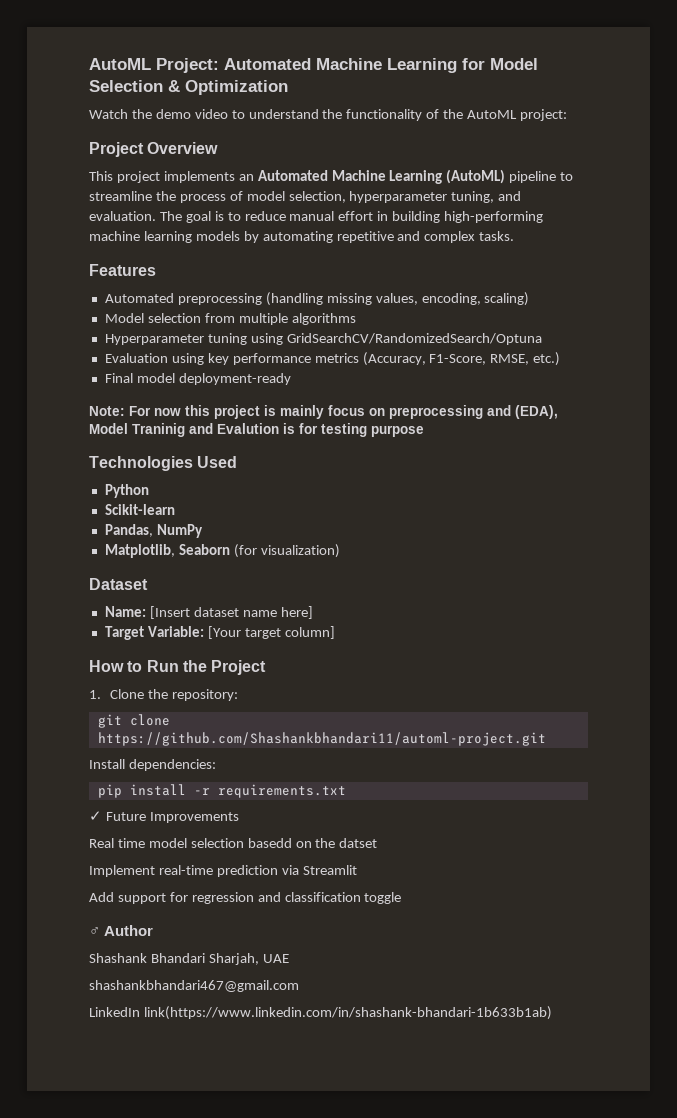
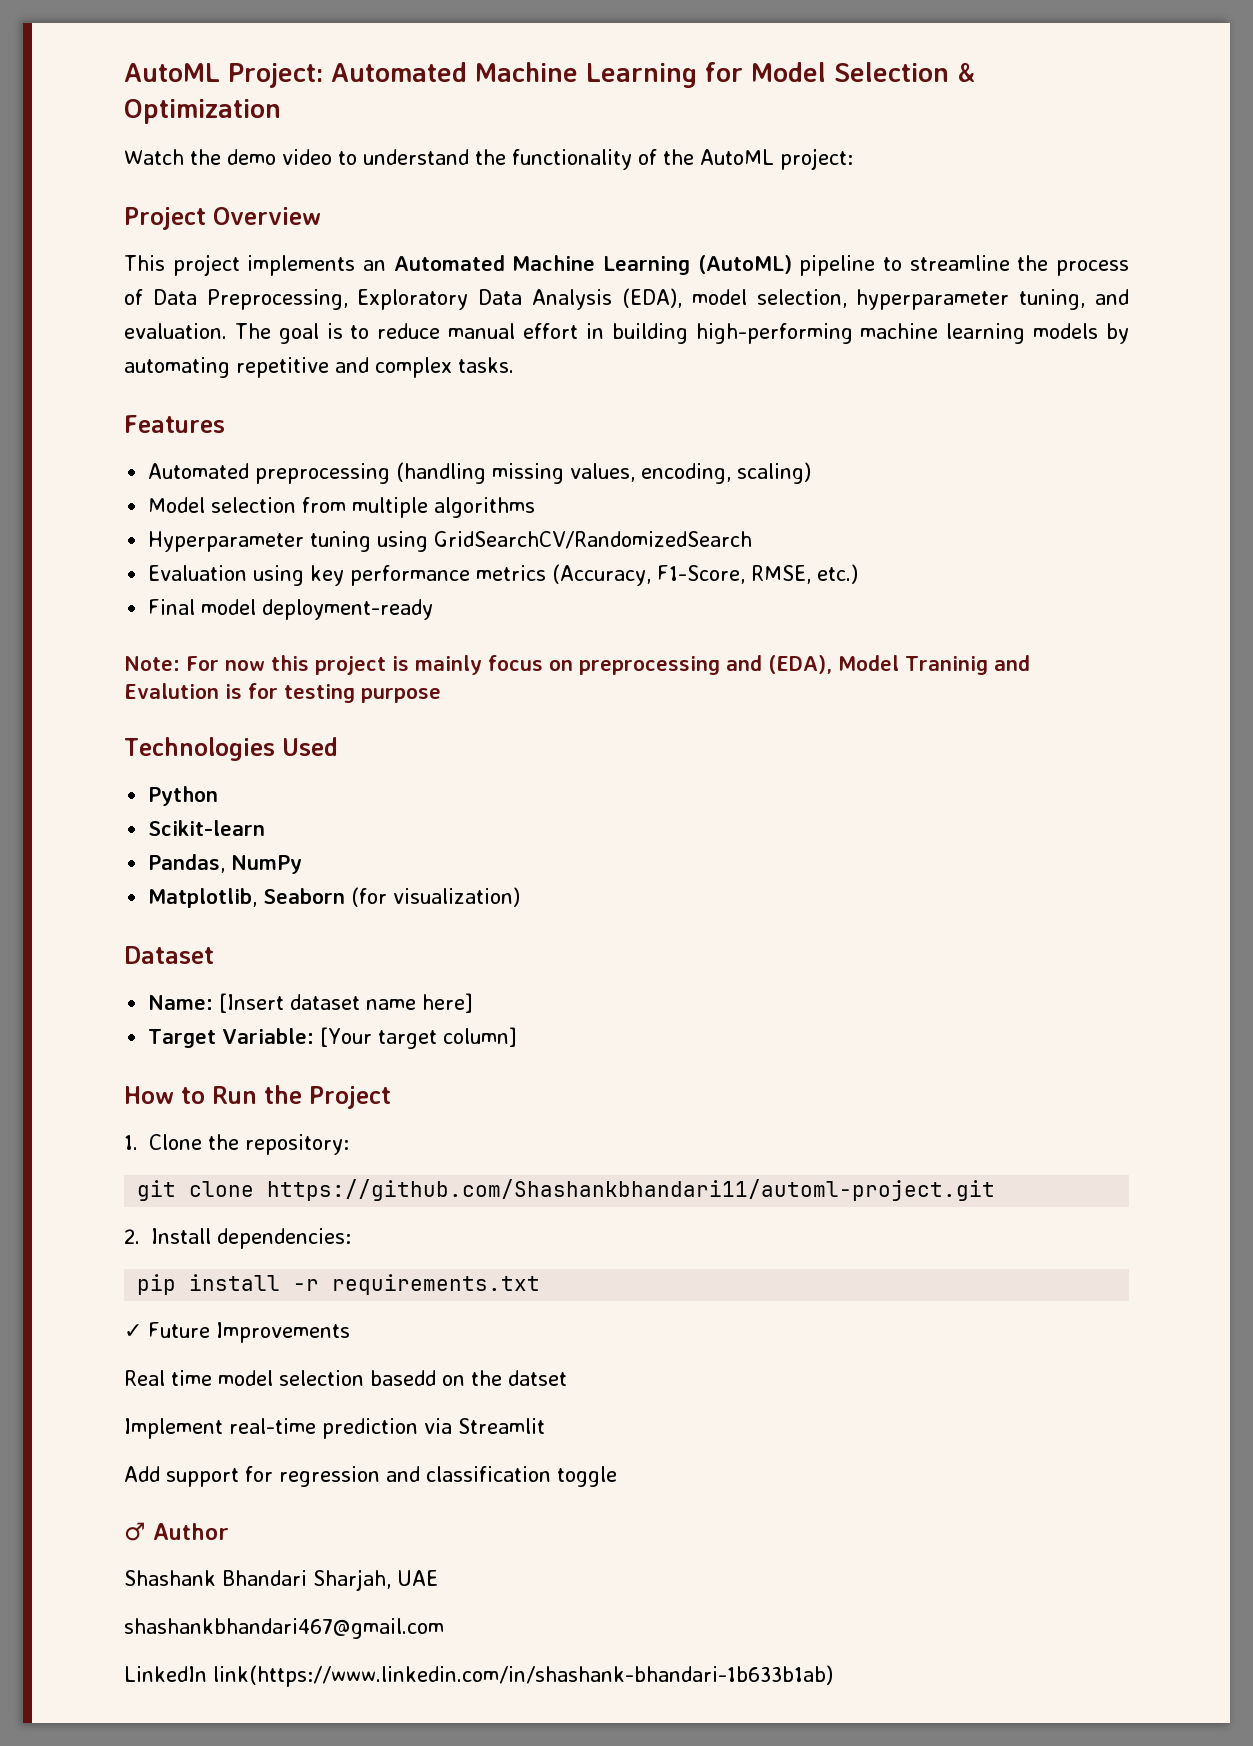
(243, 196) none -> [152,288,682,310] Data Preprocessing, Exploratory Data Analysis (EDA),
[286,333,542,345] GridSearchCV/RandomizedSearch/Optuna -> [434,531,753,549] GridSearchCV/RandomizedSearch
(546, 739) none -> [124,1229,140,1244] 2.

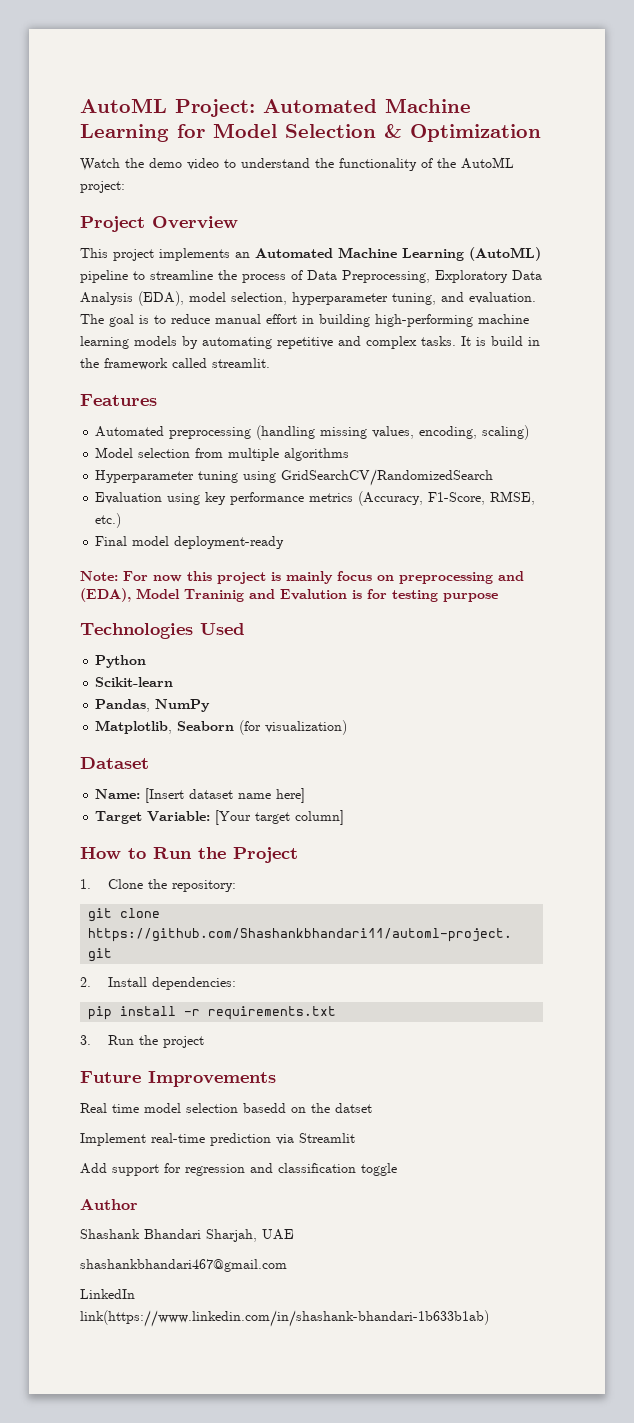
(514, 365) none -> [461,336,540,346] [80,358,270,370] It is build in the framework called streamlit.
[124,1324,142,1338] ✓ -> [80,1035,204,1048] 3. Run the project //
[124,1522,146,1541] ♂ -> (397, 1169) none

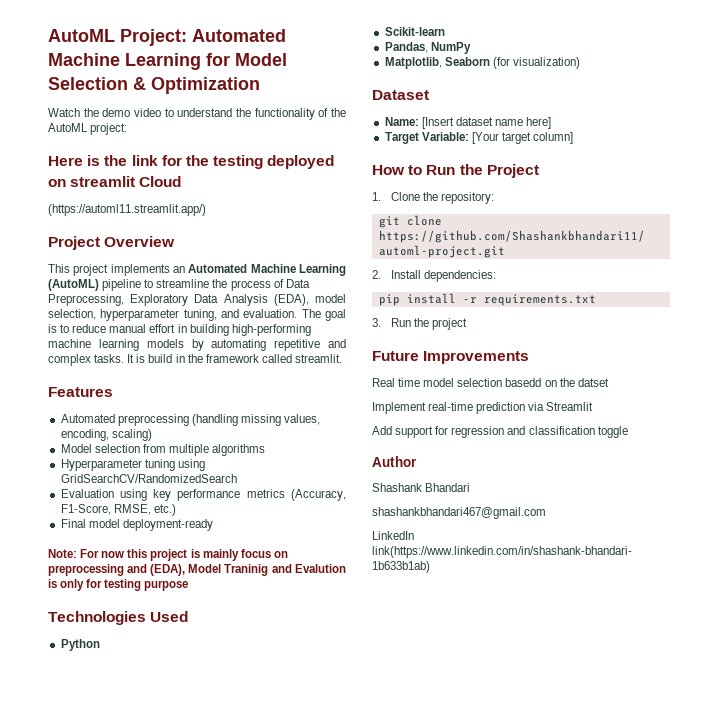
(125, 187) none -> [48,155,335,169] [48,176,182,187] [48,204,206,216] // Here is the link for the testing deployed on streamlit Cloud // (https://automl11.streamlit.app/)
(362, 594) none -> [60,579,85,591] only
[206,1229,294,1242] Sharjah, UAE -> (471, 487) none

